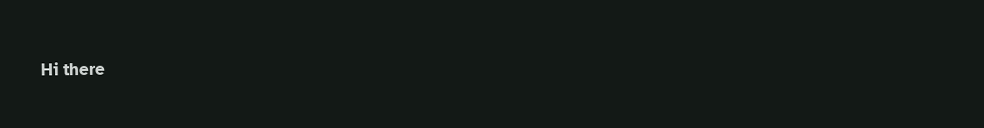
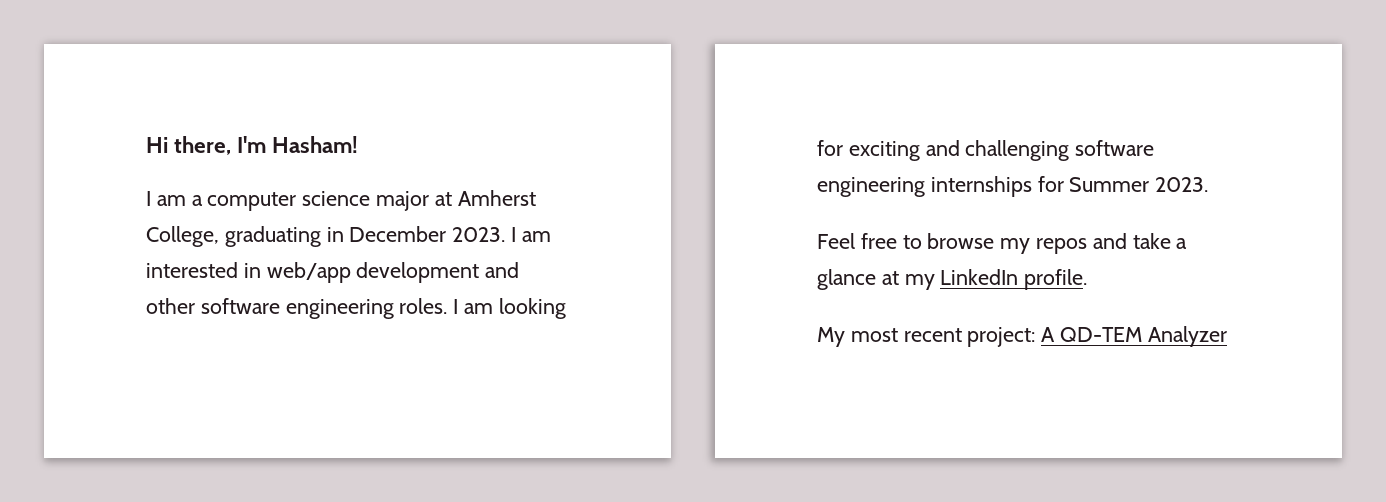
[62,62,106,76] there -> [174,136,359,155] [146,190,536,211] [146,226,551,247] [146,262,520,283] [146,298,566,319] [817,140,1155,161] [817,176,1209,197] [817,233,1188,254] [817,269,1088,290] [817,326,1227,347] there, I'm Hasham! // I am a computer science major at Amherst College, graduating in December 2023. I am interested in web/app development and other software engineering roles. I am looking for exciting and challenging software engineering internships for Summer 2023. // Feel free to browse my repos and take a glance at my LinkedIn profile. // My most recent project: A QD-TEM Analyzer

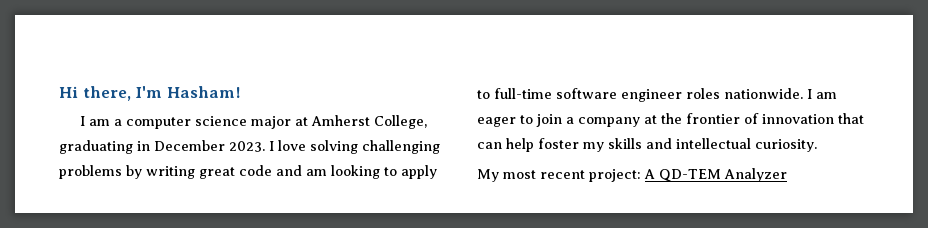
[521,231,551,242] [146,262,520,283] [146,298,566,319] [817,140,1155,161] [817,176,1209,197] [817,233,1188,254] [817,269,1088,290] am interested in web/app development and other software engineering roles. I am looking for exciting and challenging software engineering internships for Summer 2023. // Feel free to browse my repos and take a glance at my LinkedIn profile. -> [278,140,440,154] [59,165,437,179] [477,88,837,102] [477,113,864,127] [477,138,817,152] love solving challenging problems by writing great code and am looking to apply to full-time software engineer roles nationwide. I am eager to join a company at the frontier of innovation that can help foster my skills and intellectual curiosity.

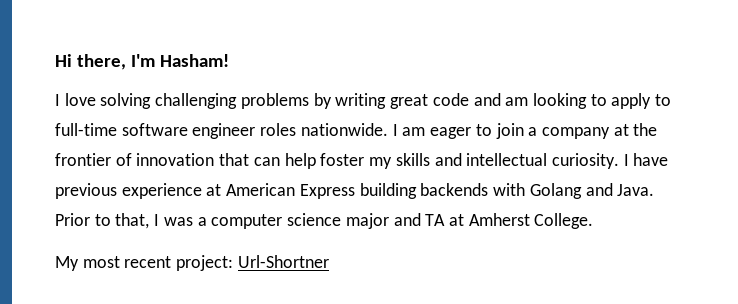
[88,115,427,129] [59,140,274,154] am a computer science major at Amherst College, graduating in December 2023. I -> (60, 100) none
(817, 145) none -> [623,153,669,166] [55,183,655,199] [55,213,594,229] I have previous experience at American Express building backends with Golang and Java. Prior to that, I was a computer science major and TA at Amherst College.
[644,168,787,182] A QD-TEM Analyzer -> [237,255,329,268] Url-Shortner

